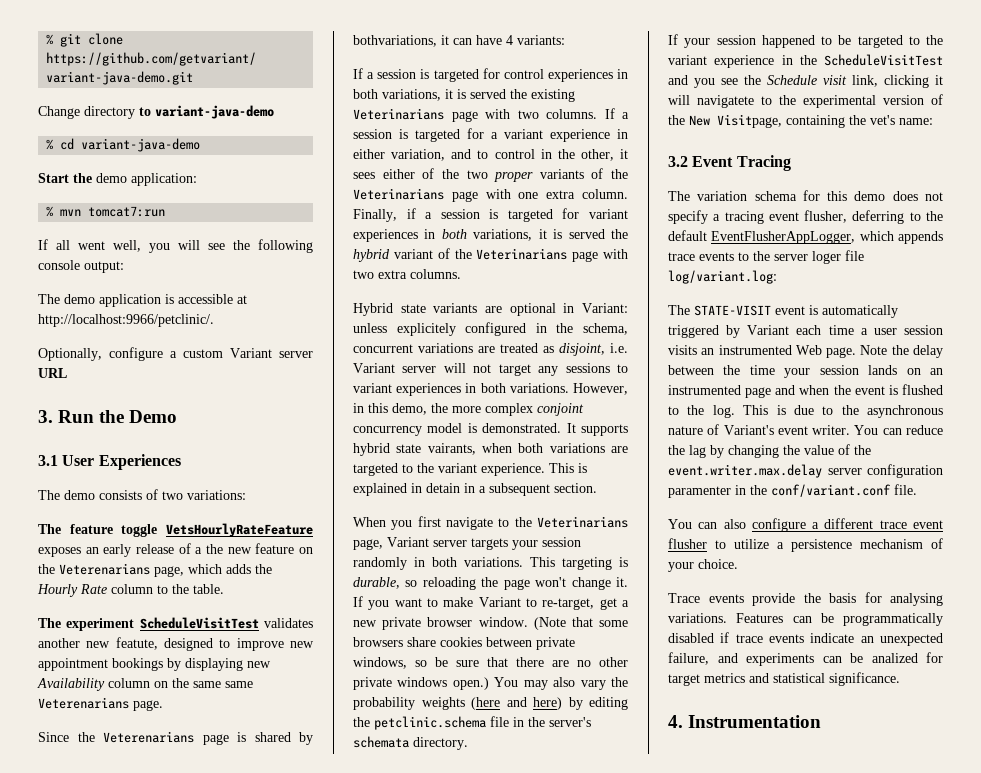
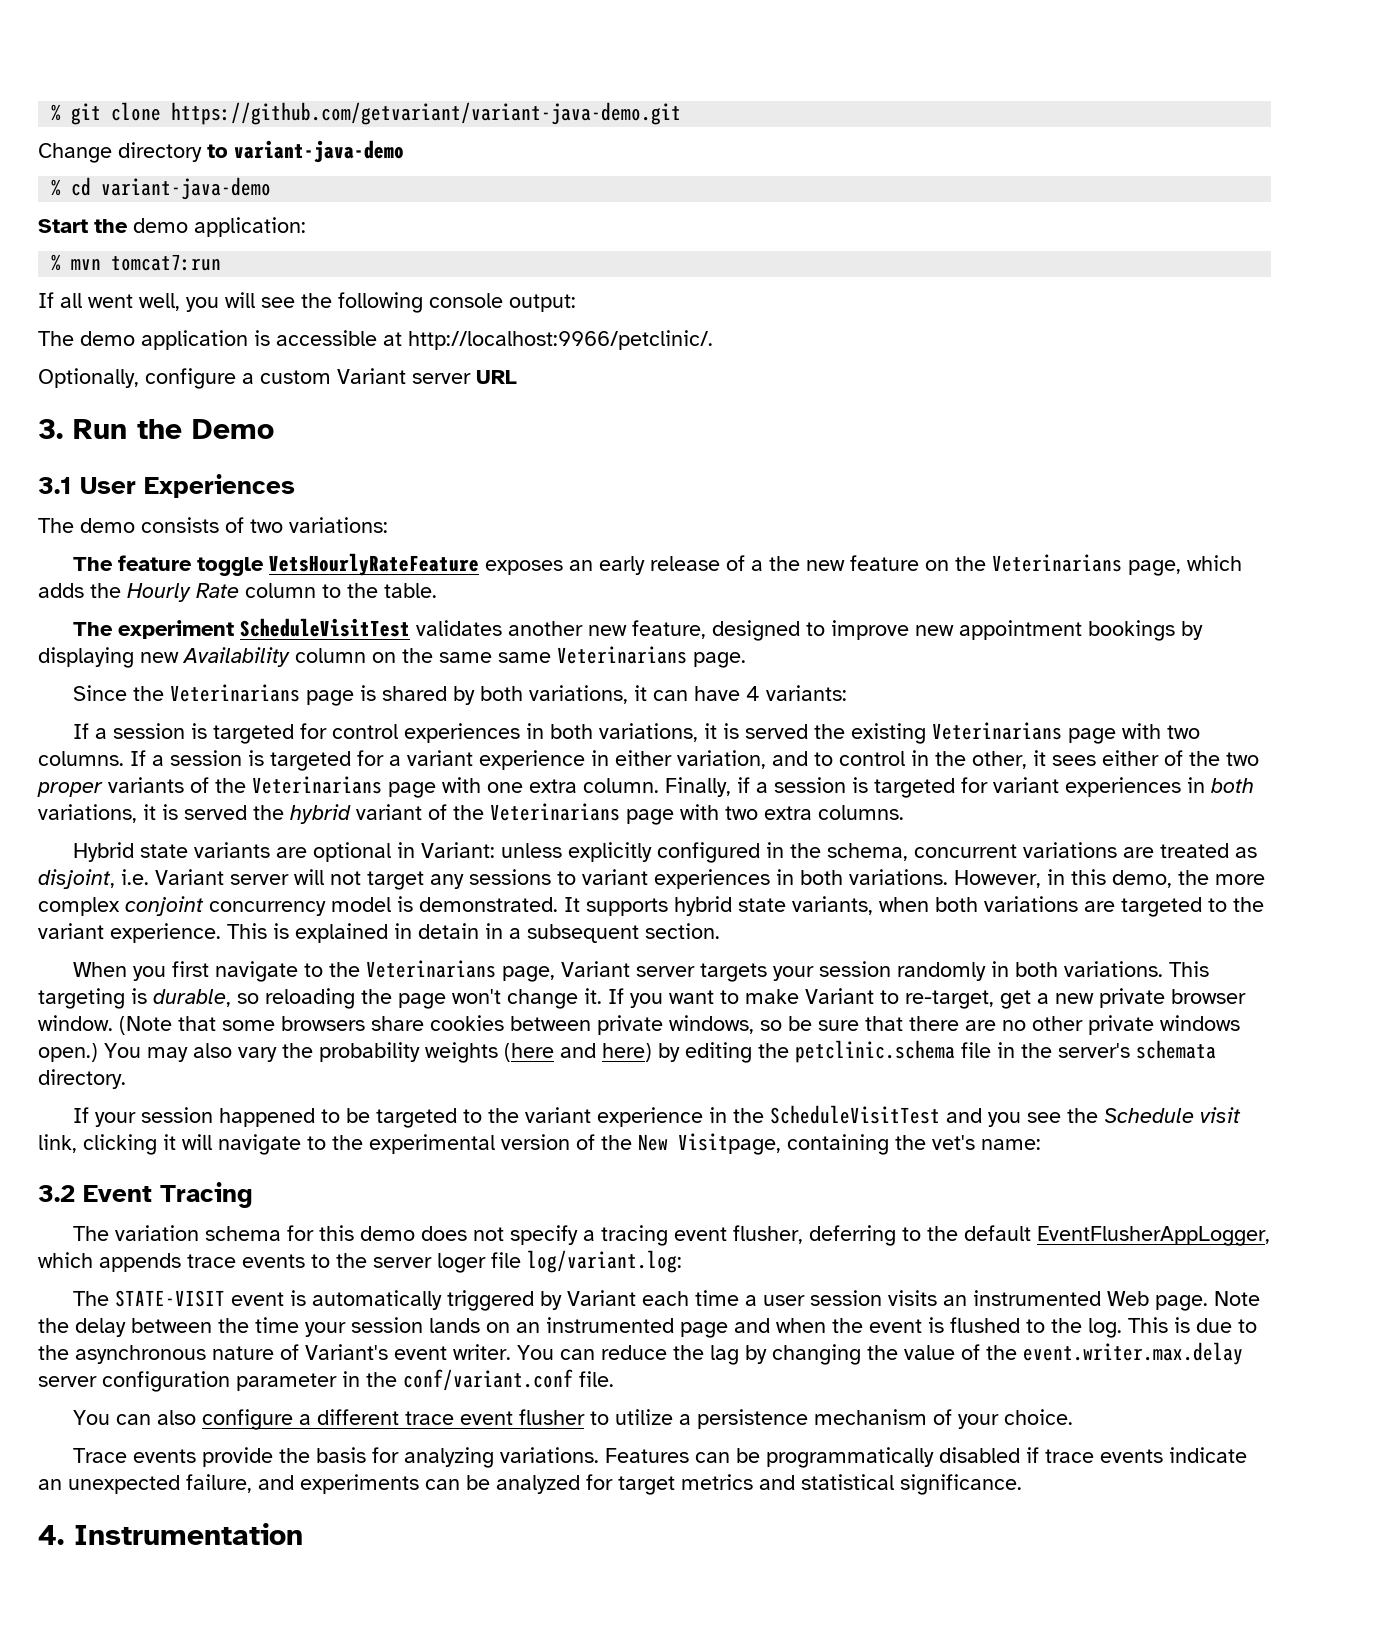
[59,563,150,575] Veterenarians -> [992,554,1123,572] Veterinarians
[115,637,158,650] featute, -> [632,620,707,639] feature,
[38,697,129,709] Veterenarians -> [557,646,687,664] Veterinarians
[103,731,194,743] Veterenarians -> [170,684,301,702] Veterinarians
[353,35,437,47] bothvariations, -> [480,685,629,704] both variations,
[396,323,456,336] explicitely -> [568,842,653,862] explicitly
[427,443,476,455] vairants, -> [792,896,873,915] variants,
[697,95,754,108] navigatete -> [218,1134,301,1155] navigate
[668,486,731,498] paramenter -> [236,1373,337,1391] parameter
[890,593,943,606] analysing -> [404,1447,495,1468] analyzing
[871,653,918,663] analized -> [496,1475,580,1494] analyzed

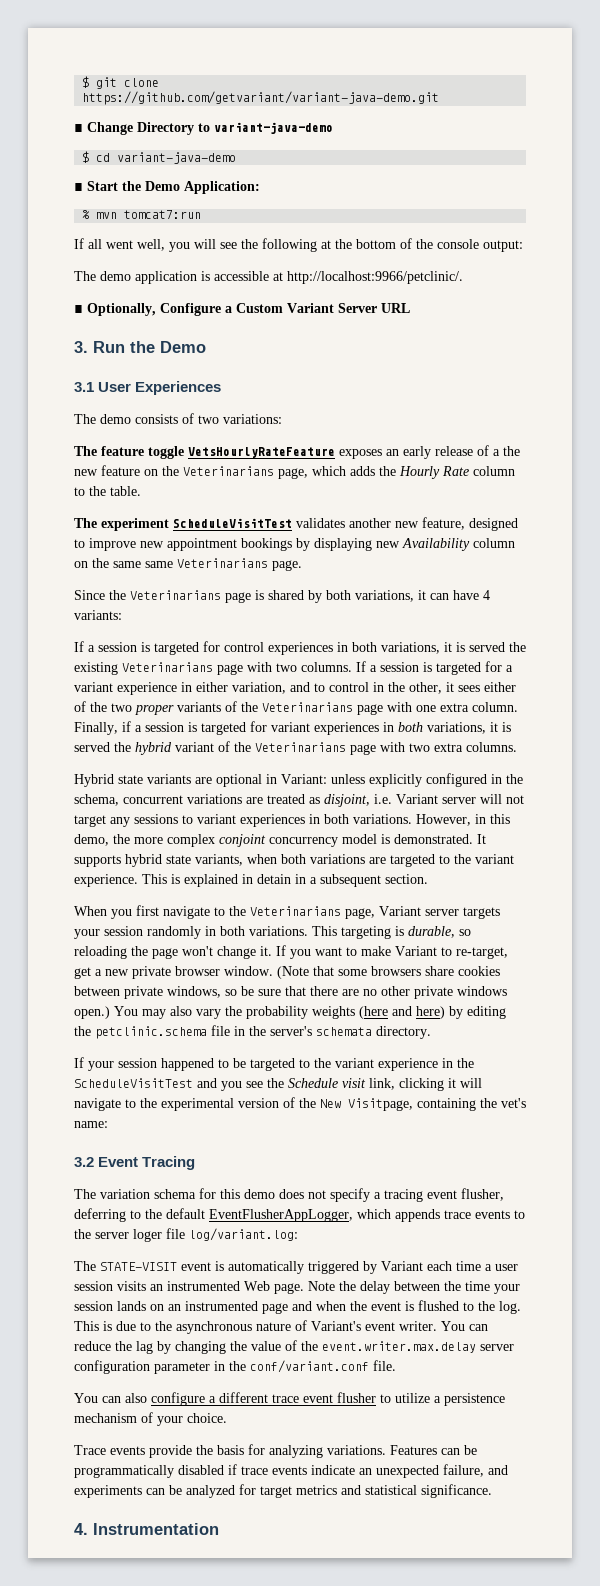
[51,104,62,121] % -> [82,76,90,88] $
[38,142,202,163] Change directory -> [74,122,194,135] ∎ Change Directory
[51,179,62,196] % -> [82,151,90,163] $
(272, 188) none -> [74,183,83,191] ∎
[133,217,306,237] demo application: -> [145,181,260,194] Demo Application:
(423, 302) none -> [321,238,433,249] at the bottom of the
[38,368,471,389] Optionally, configure a custom Variant server -> [74,303,377,316] ∎ Optionally, Configure a Custom Variant Server

